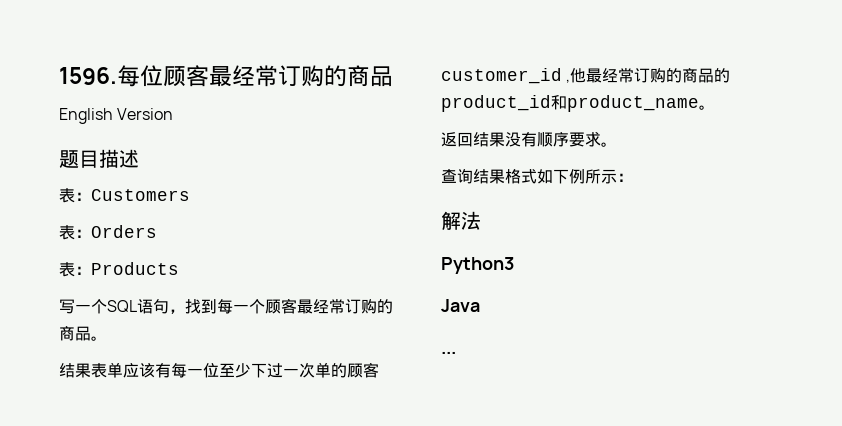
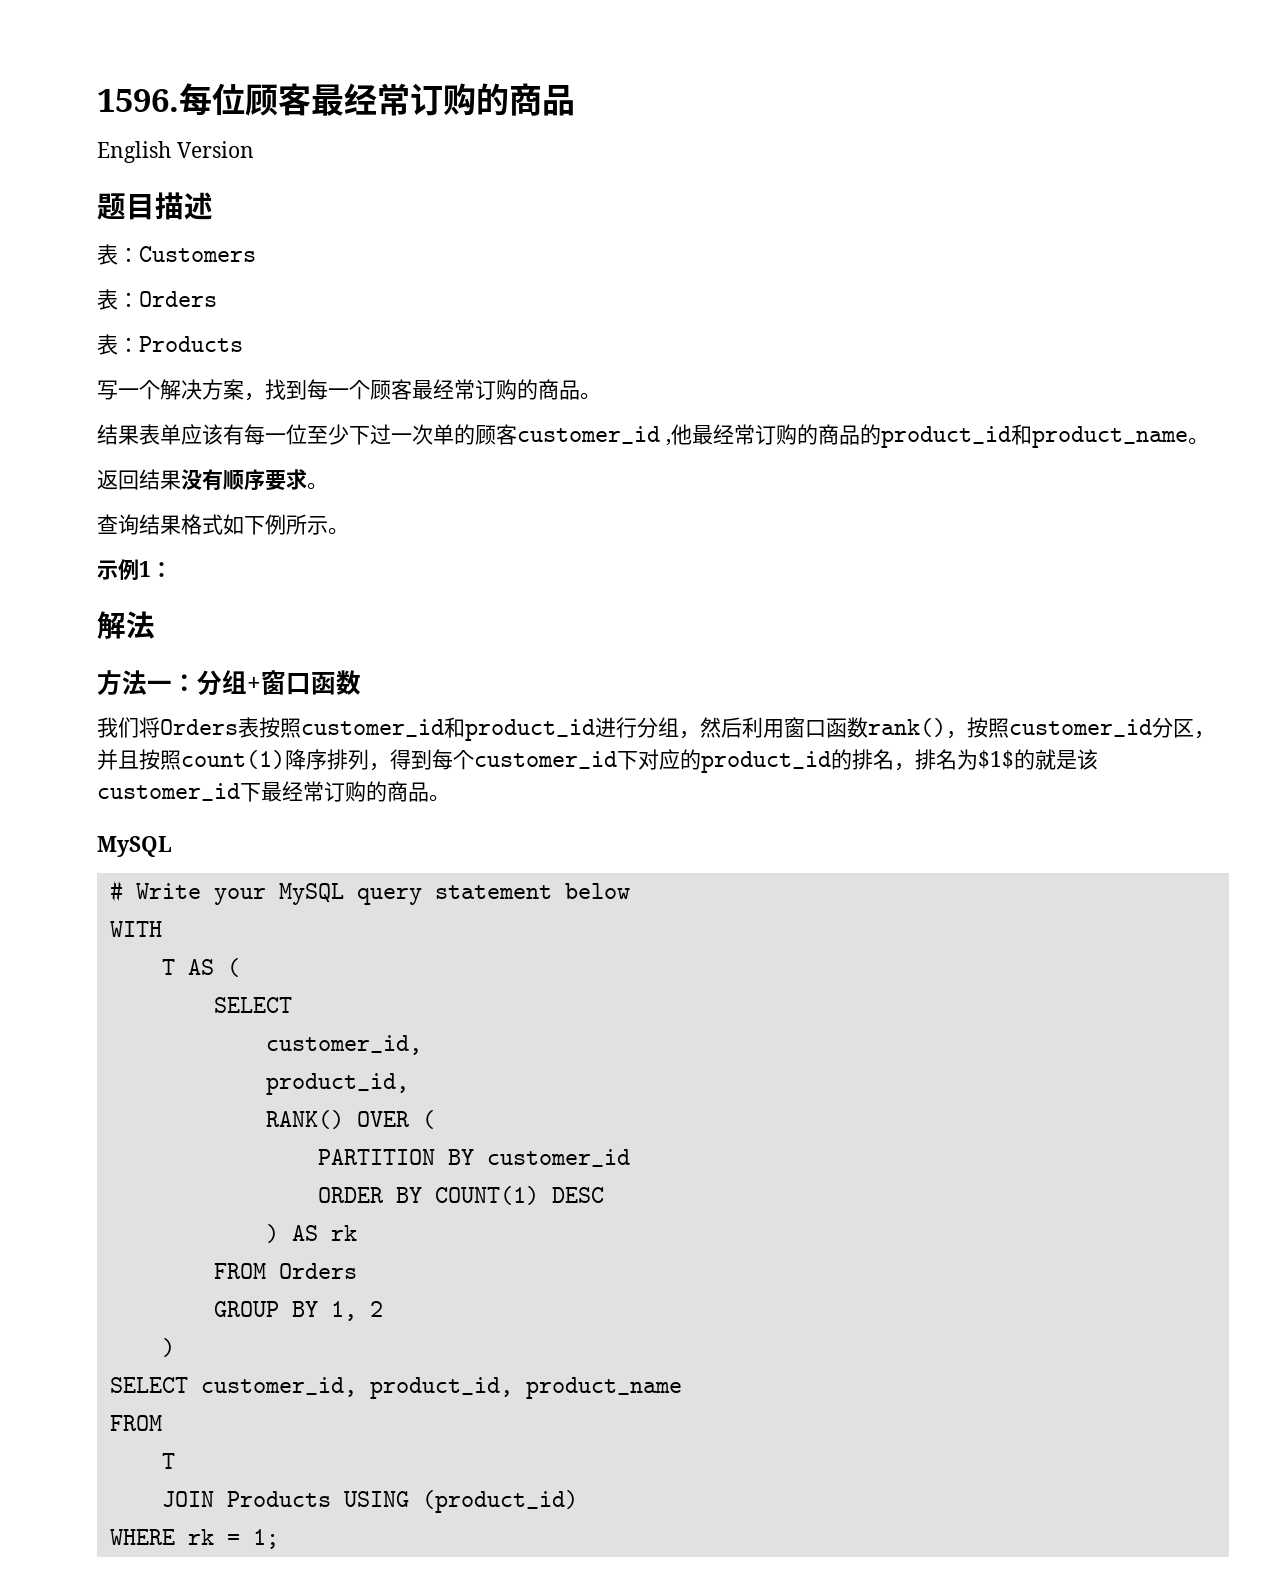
[107,299,169,314] SQL语句 -> [160,379,244,400] 解决方案
(617, 176) none -> [328,527,349,535] [97,559,151,580] 。 // 示例1
[441,257,514,274] [441,299,480,312] [441,351,456,354] Python3 // Java // ... -> [97,670,361,696] [97,717,1215,741] [97,749,1098,773] [97,781,450,802] [97,836,172,857] [109,880,630,905] [109,921,162,937] [161,958,240,977] [213,997,292,1013] [265,1035,422,1055] [265,1073,409,1095] [265,1110,435,1129] [317,1149,630,1167] [317,1186,604,1205] [265,1224,357,1243] [213,1263,357,1279] [213,1301,383,1321] [161,1338,175,1357] [109,1377,682,1399] [109,1415,162,1431] [161,1453,175,1469] [161,1490,578,1513] [109,1529,279,1549] 方法一：分组+窗口函数 // 我们将Orders表按照customer_id和product_id进行分组，然后利用窗口函数rank()，按照customer_id分区，并且按照count(1)降序排列，得到每个customer_id下对应的product_id的排名，排名为$1$的就是该customer_id下最经常订购的商品。 // MySQL // # Write your MySQL query statement below // WITH // T AS ( // SELECT // customer_id, // product_id, // RANK() OVER ( // PARTITION BY customer_id // ORDER BY COUNT(1) DESC // ) AS rk // FROM Orders // GROUP BY 1, 2 // ) // SELECT customer_id, product_id, product_name // FROM // T // JOIN Products USING (product_id) // WHERE rk = 1;

